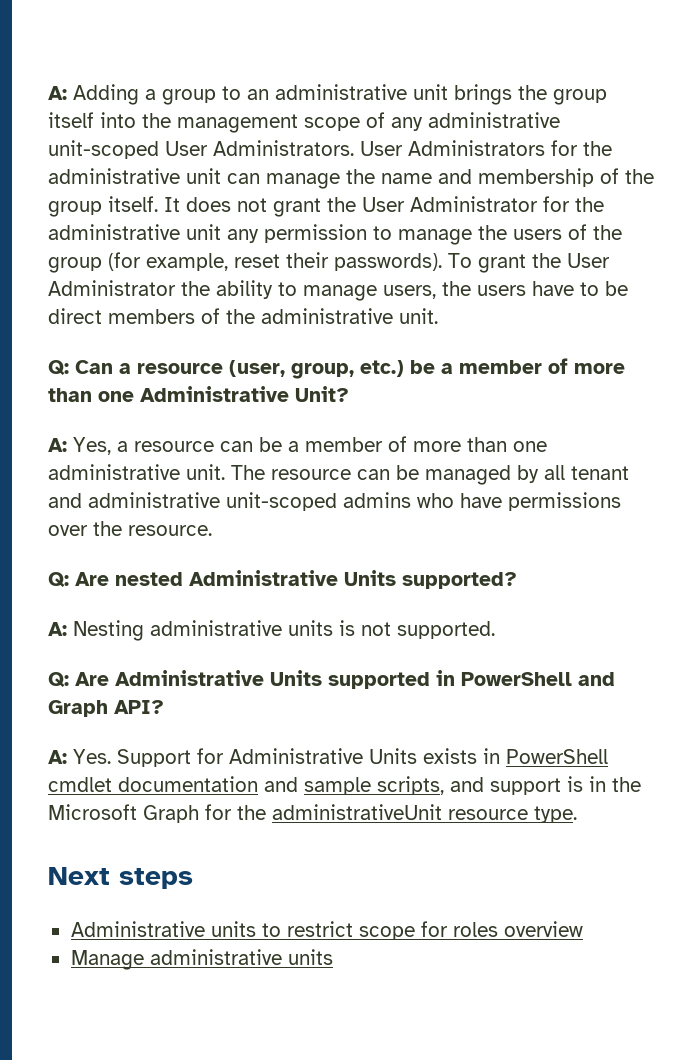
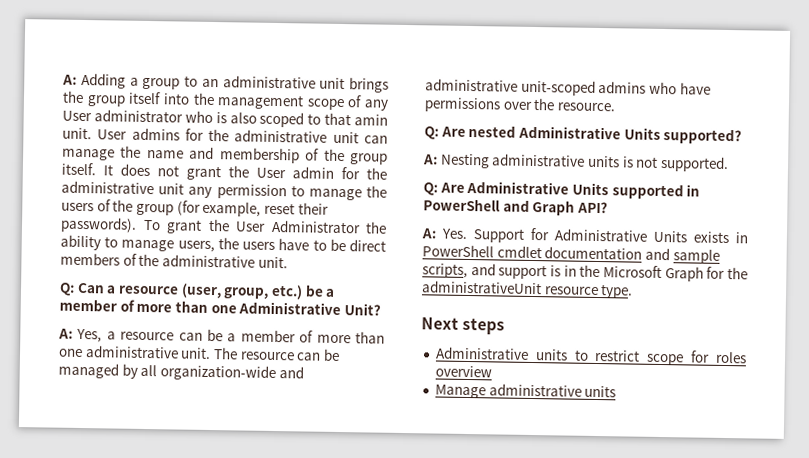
[428,112,560,128] [48,140,545,159] administrative unit-scoped User Administrators. User Administrators -> [62,109,388,128] [62,127,180,141] User administrator who is also scoped to that amin unit. User admins
[410,196,538,212] Administrator -> [292,166,334,179] admin
[571,466,629,480] tenant -> [159,364,276,382] organization-wide

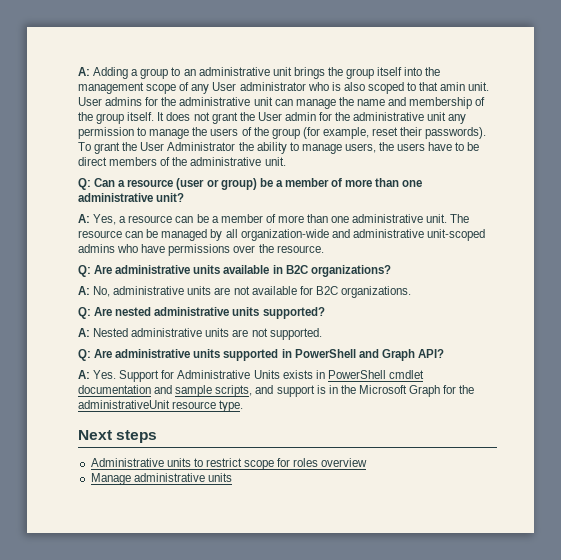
[180,283,336,300] [59,298,381,316] (user, group, etc.) be a member of more than one Administrative Unit? -> [176,178,423,190] [78,193,185,202] (user or group) be a member of more than one administrative unit?
(615, 107) none -> [78,265,391,277] [78,286,411,298] // Q: Are administrative units available in B2C organizations? // A: No, administrative units are not available for B2C organizations.
[517,125,661,140] Administrative Units -> [154,307,260,316] administrative units
[439,153,634,169] Nesting administrative units is -> [93,328,249,337] Nested administrative units are
[466,180,609,196] Administrative Units -> [115,349,221,358] administrative units

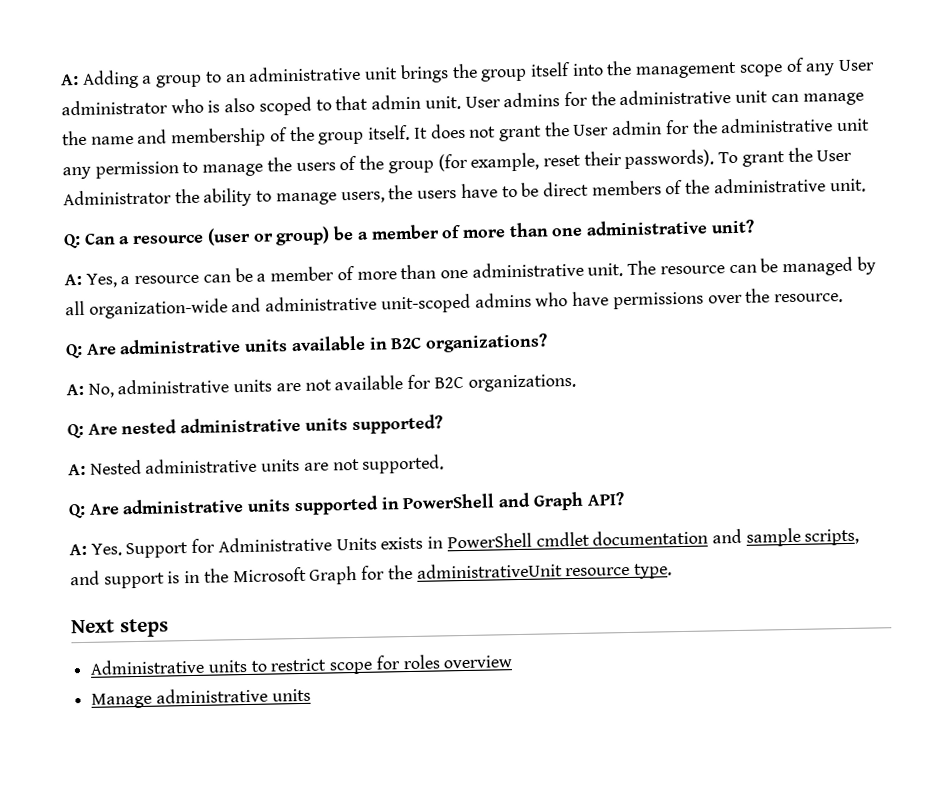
[440,82,466,91] amin -> [371,94,422,110] admin

